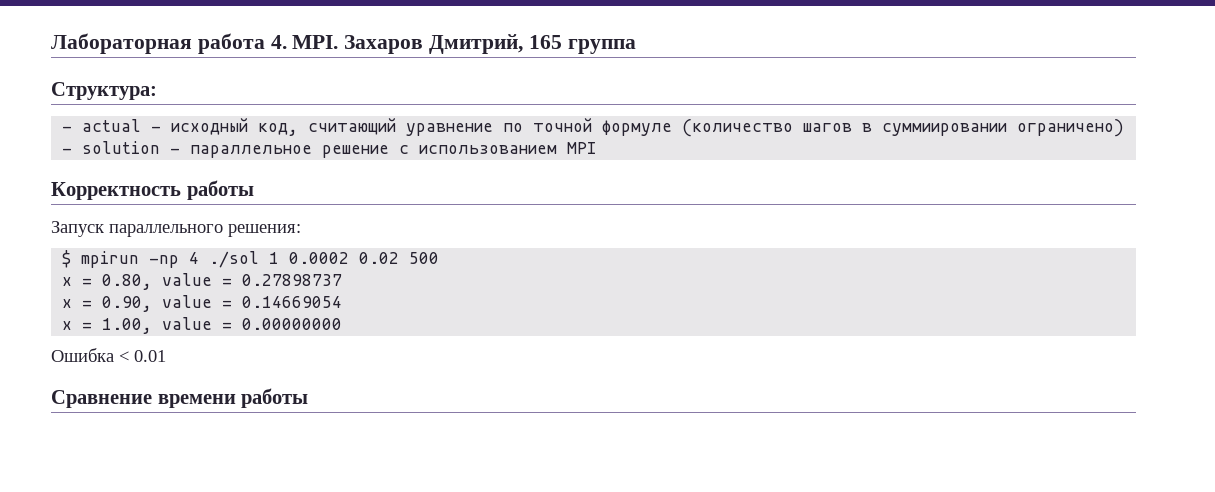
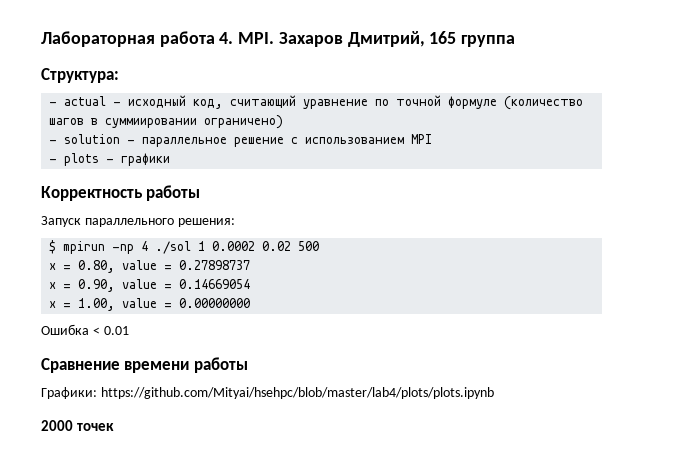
(598, 148) none -> [49,153,171,166] // - plots - графики
(309, 398) none -> [41,387,494,399] [41,420,115,431] // Графики: https://github.com/Mityai/hsehpc/blob/master/lab4/plots/plots.ipynb // 2000 точек

